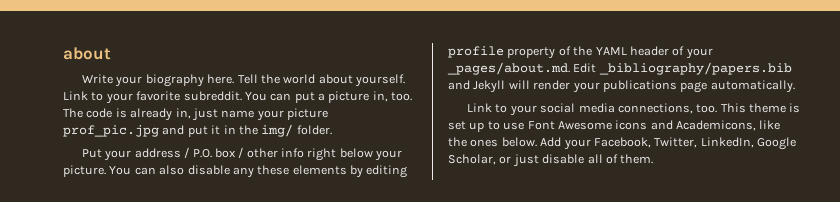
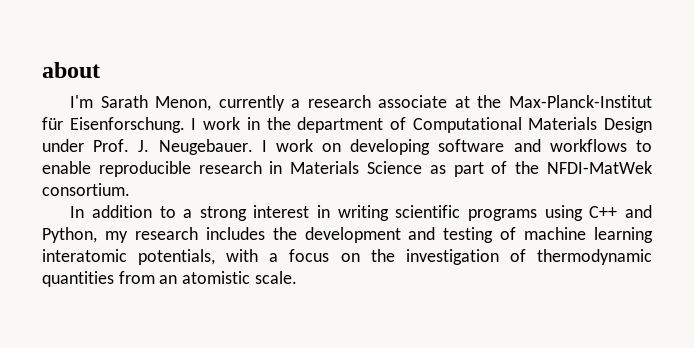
[81,74,405,87] [63,91,413,104] [63,108,328,121] [63,124,332,137] [81,147,403,161] [63,165,408,178] [448,46,713,59] [447,62,792,75] [448,80,795,93] [466,103,801,116] [448,120,781,132] [448,137,796,150] [448,154,654,167] Write your biography here. Tell the world about yourself. Link to your favorite subreddit. You can put a picture in, too. The code is already in, just name your picture prof_pic.jpg and put it in the img/ folder. // Put your address / P.O. box / other info right below your picture. You can also disable any these elements by editing profile property of the YAML header of your _pages/about.md. Edit _bibliography/papers.bib and Jekyll will render your publications page automatically. // Link to your social media connections, too. This theme is set up to use Font Awesome icons and Academicons, like the ones below. Add your Facebook, Twitter, LinkedIn, Google Scholar, or just disable all of them. -> [70,95,652,111] [42,117,652,133] [42,139,652,155] [42,161,653,177] [42,183,130,196] [70,205,652,221] [42,227,653,243] [42,249,652,265] [42,271,297,287] I'm Sarath Menon, currently a research associate at the Max-Planck-Institut für Eisenforschung. I work in the department of Computational Materials Design under Prof. J. Neugebauer. I work on developing software and workflows to enable reproducible research in Materials Science as part of the NFDI-MatWek consortium. // In addition to a strong interest in writing scientific programs using C++ and Python, my research includes the development and testing of machine learning interatomic potentials, with a focus on the investigation of thermodynamic quantities from an atomistic scale.

